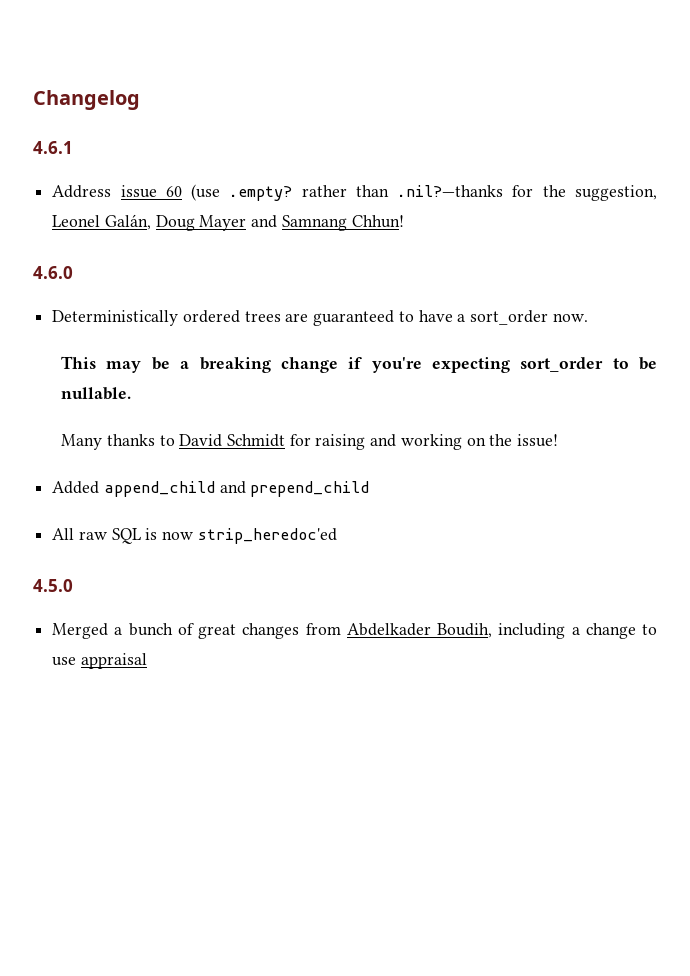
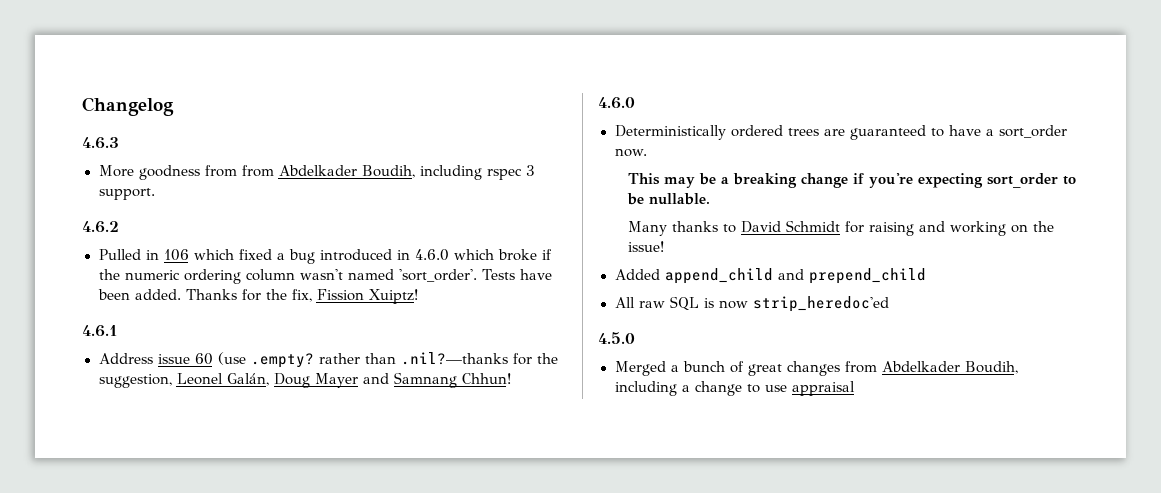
(140, 100) none -> [82,137,119,149] [98,165,535,180] [98,188,155,200] [82,221,119,233] [98,249,552,264] [98,269,553,284] [97,289,418,304] // 4.6.3 // More goodness from from Abdelkader Boudih, including rspec 3 support. // 4.6.2 // Pulled in 106 which fixed a bug introduced in 4.6.0 which broke if the numeric ordering column wasn't named 'sort_order'. Tests have been added. Thanks for the fix, Fission Xuiptz!

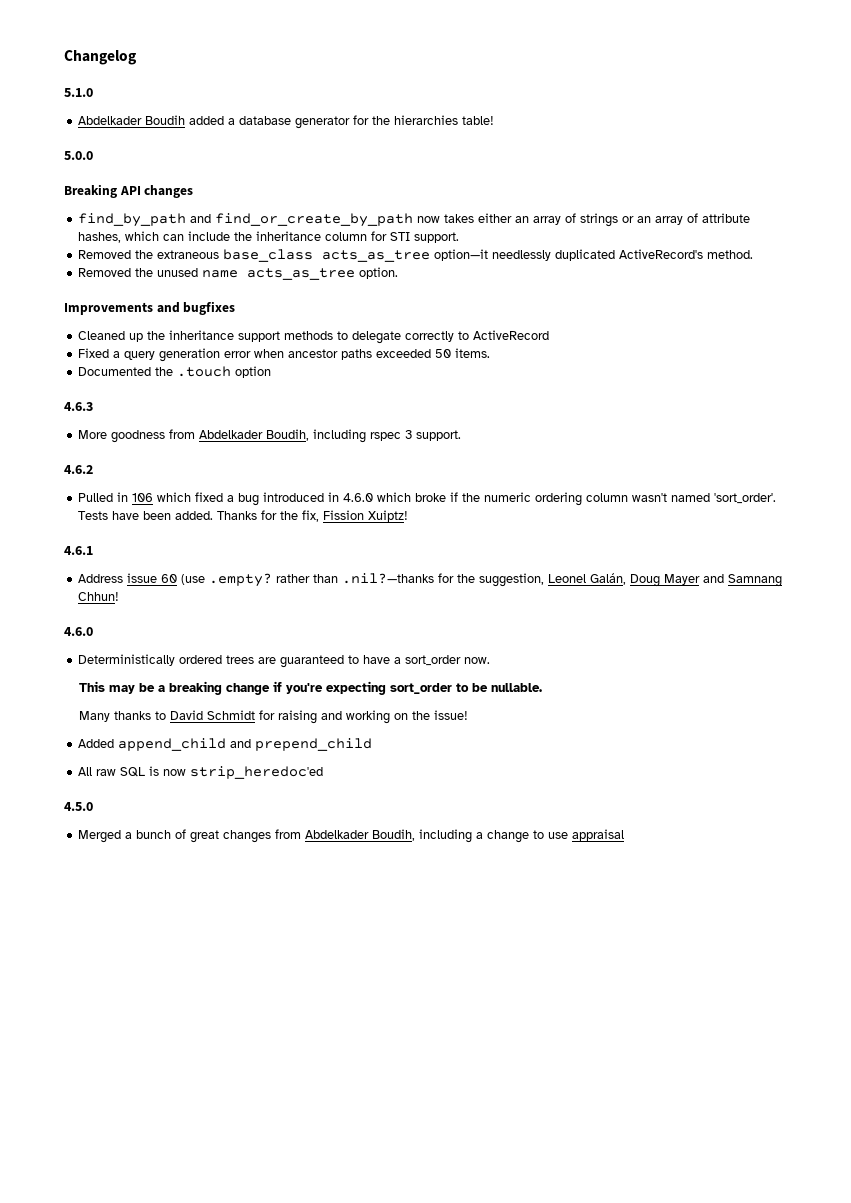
(174, 106) none -> [64,88,93,97] [78,115,495,129] [64,151,93,160] [64,184,194,198] [78,213,751,227] [78,231,460,243] [78,249,754,262] [78,267,399,280] [64,301,236,315] [78,330,550,344] [78,348,491,362] [78,366,272,378] // 5.1.0 // Abdelkader Boudih added a database generator for the hierarchies table! // 5.0.0 // Breaking API changes // find_by_path and find_or_create_by_path now takes either an array of strings or an array of attribute hashes, which can include the inheritance column for STI support. // Removed the extraneous base_class acts_as_tree option—it needlessly duplicated ActiveRecord's method. // Removed the unused name acts_as_tree option. // Improvements and bugfixes // Cleaned up the inheritance support methods to delegate correctly to ActiveRecord // Fixed a query generation error when ancestor paths exceeded 50 items. // Documented the .touch option
[241,165,274,177] from -> (196, 434) none

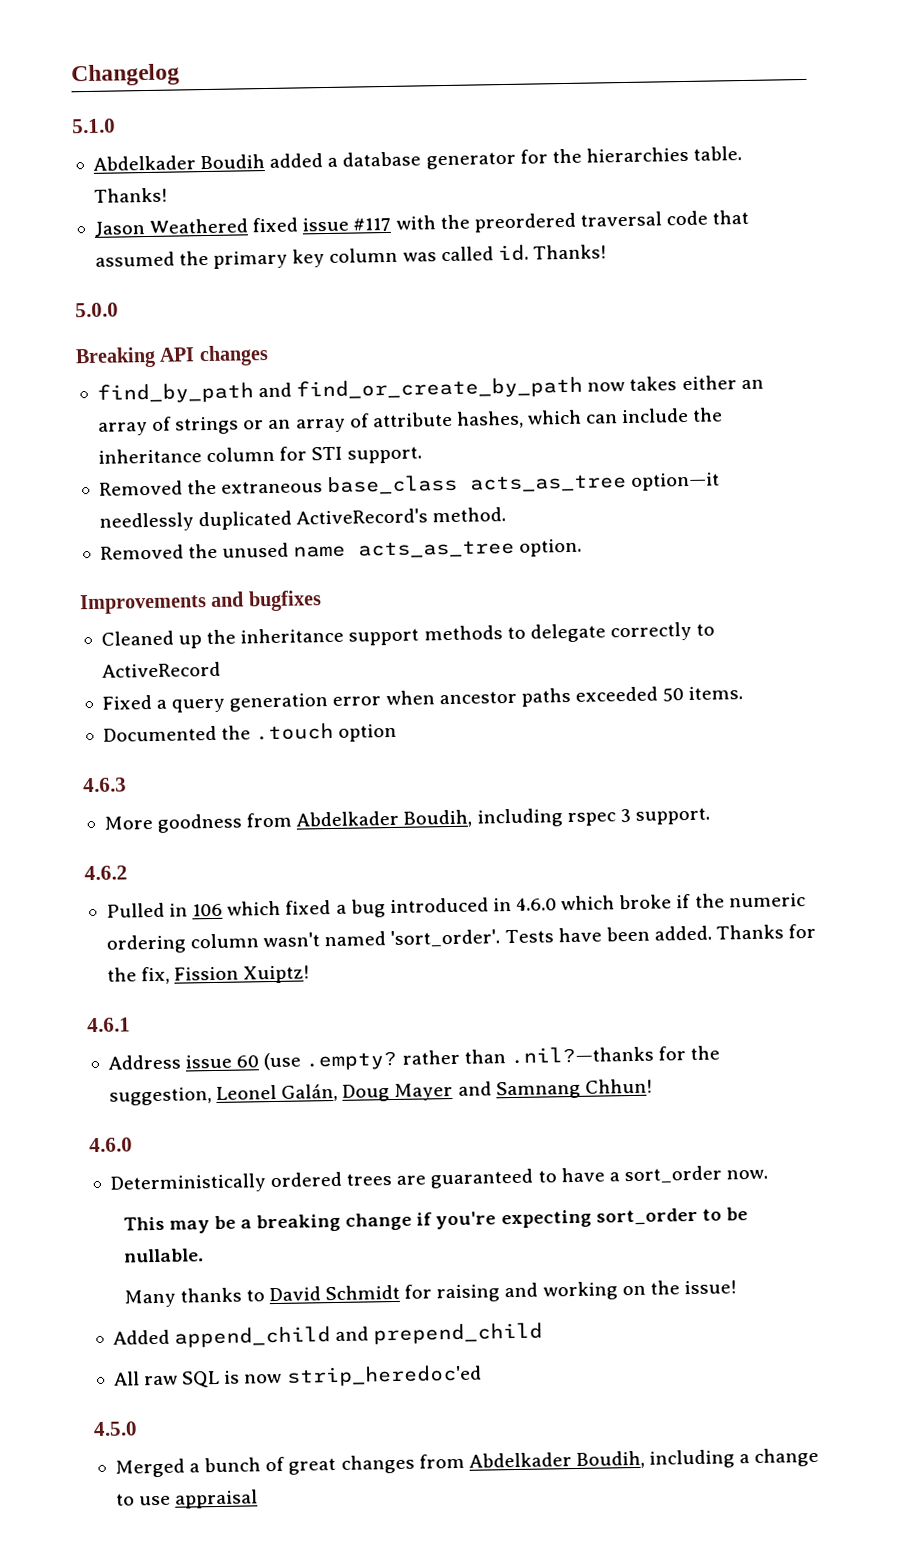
[462,116,495,125] table! -> [693,146,743,161] [93,187,168,203] [93,209,750,237] [94,244,607,269] table. Thanks! // Jason Weathered fixed issue #117 with the preordered traversal code that assumed the primary key column was called id. Thanks!

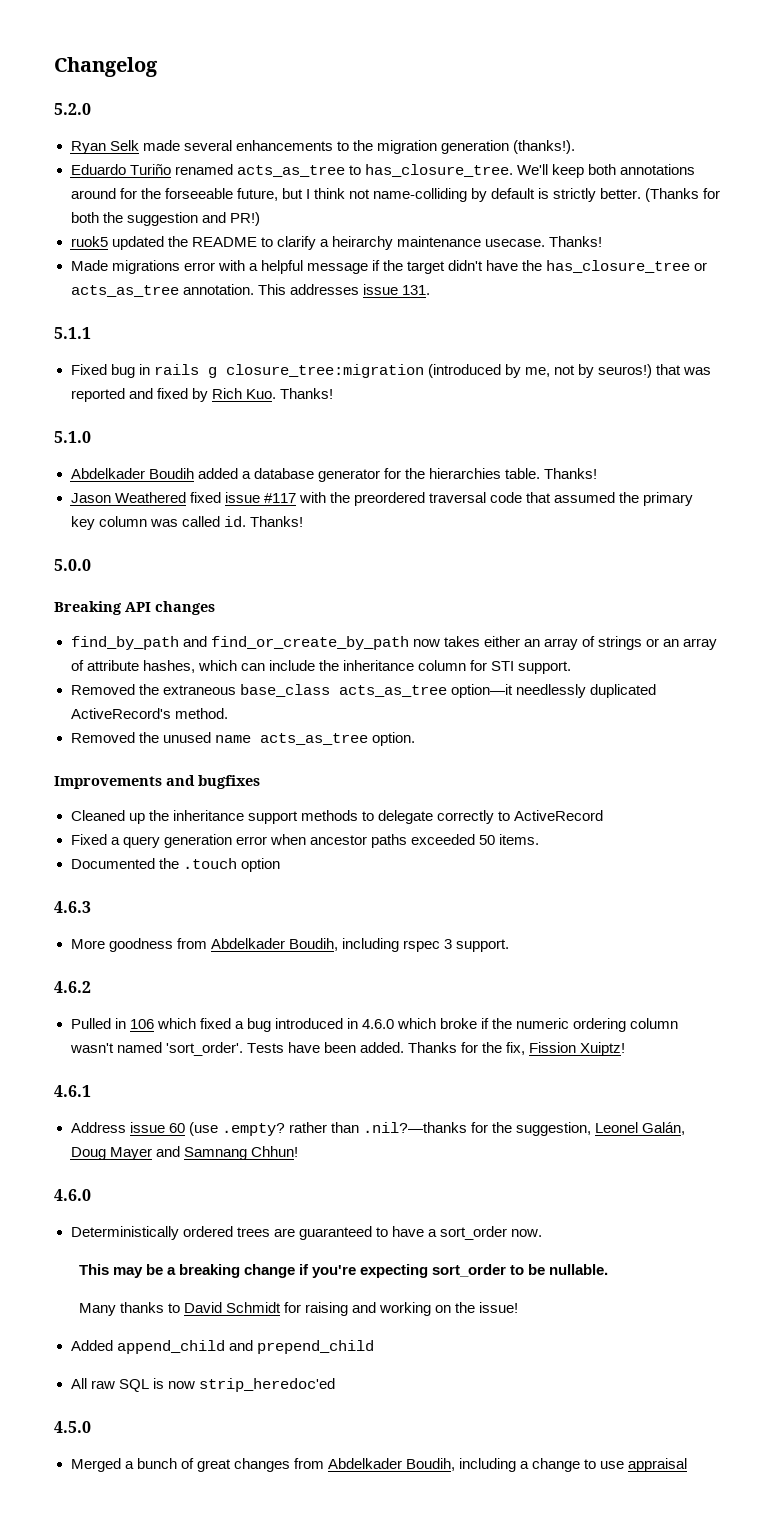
(180, 75) none -> [54,103,91,115] [70,140,575,154] [70,164,695,178] [70,188,721,202] [70,212,260,226] [70,236,602,250] [70,260,708,274] [70,284,430,297] [54,327,91,339] [70,364,712,378] [70,388,333,402] // 5.2.0 // Ryan Selk made several enhancements to the migration generation (thanks!). // Eduardo Turiño renamed acts_as_tree to has_closure_tree. We'll keep both annotations around for the forseeable future, but I think not name-colliding by default is strictly better. (Thanks for both the suggestion and PR!) // ruok5 updated the README to clarify a heirarchy maintenance usecase. Thanks! // Made migrations error with a helpful message if the target didn't have the has_closure_tree or acts_as_tree annotation. This addresses issue 131. // 5.1.1 // Fixed bug in rails g closure_tree:migration (introduced by me, not by seuros!) that was reported and fixed by Rich Kuo. Thanks!

